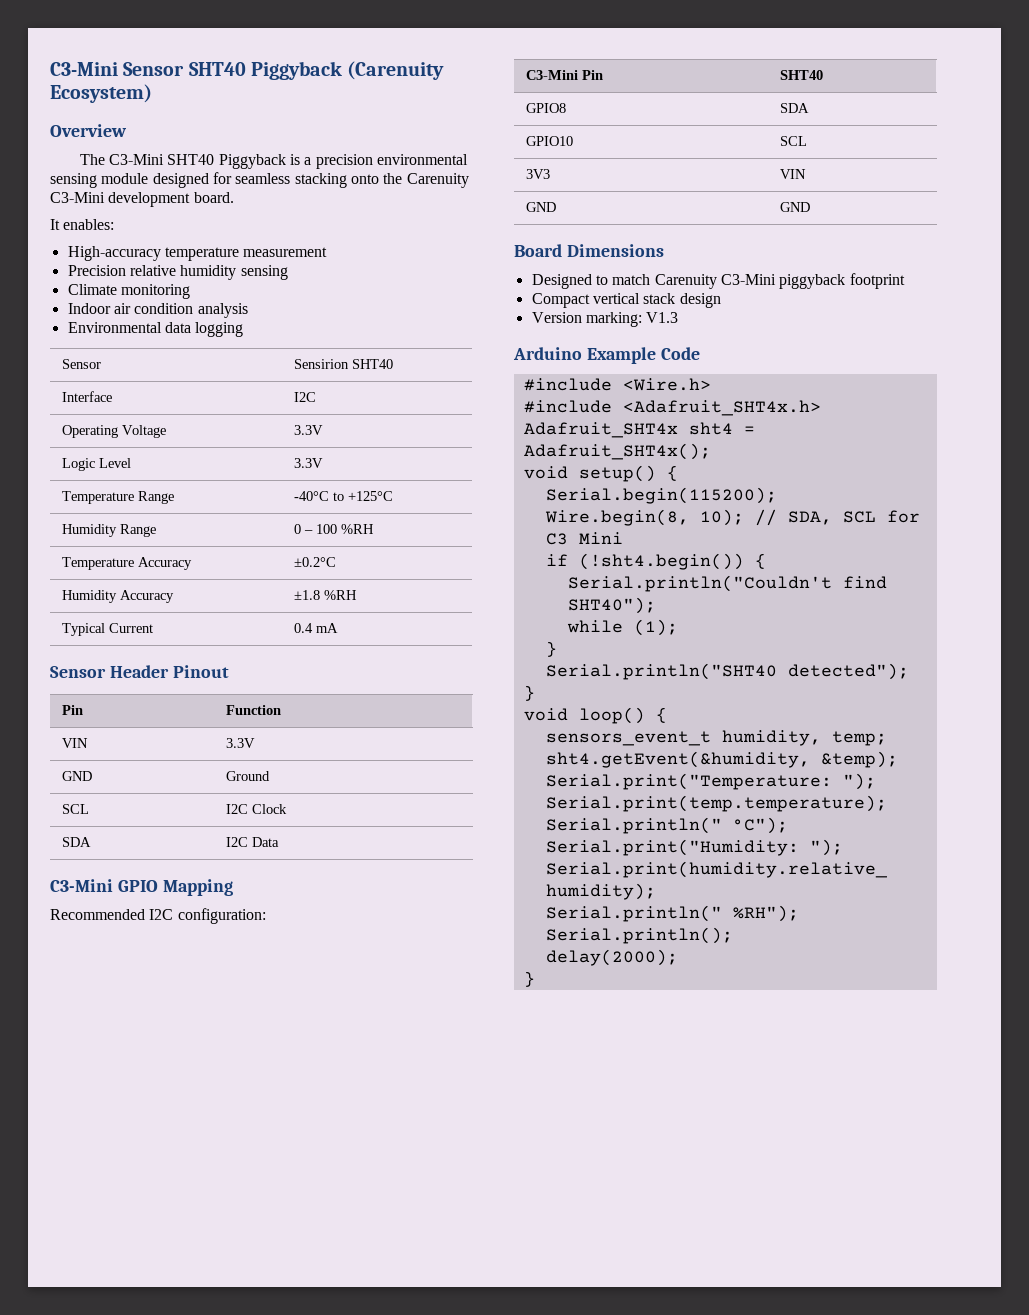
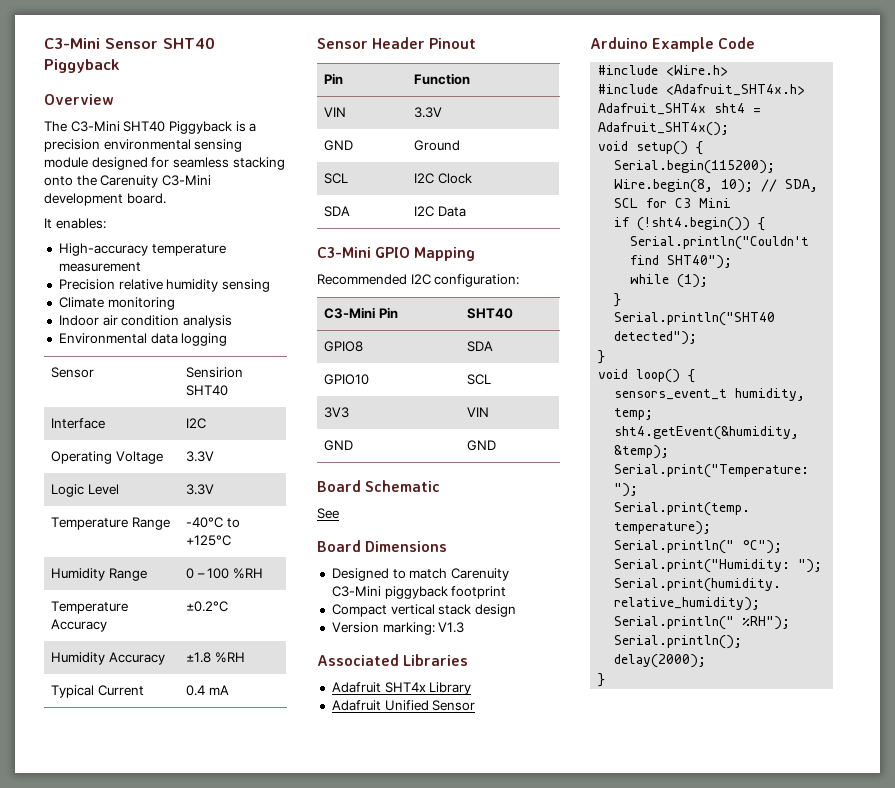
[347,61,445,80] [50,84,152,103] (Carenuity Ecosystem) -> (120, 66) none
(810, 207) none -> [317,480,441,492] [317,508,339,519] // Board Schematic // See
(679, 317) none -> [317,654,469,666] [331,682,472,695] [331,700,476,711] // Associated Libraries // Adafruit SHT4x Library // Adafruit Unified Sensor

